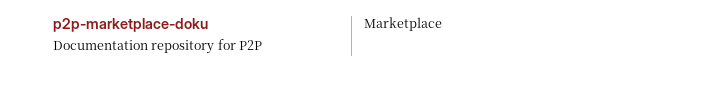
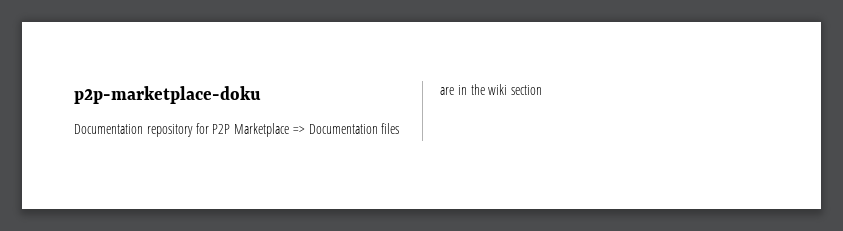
(442, 24) none -> [292,123,400,134] [440,84,543,95] => Documentation files are in the wiki section

